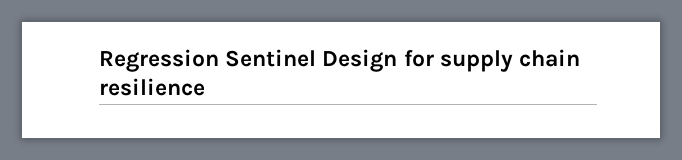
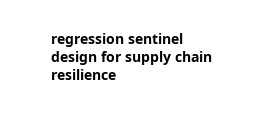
[99,49,398,72] Regression Sentinel Design -> [51,33,183,47] [51,51,97,65] regression sentinel design

